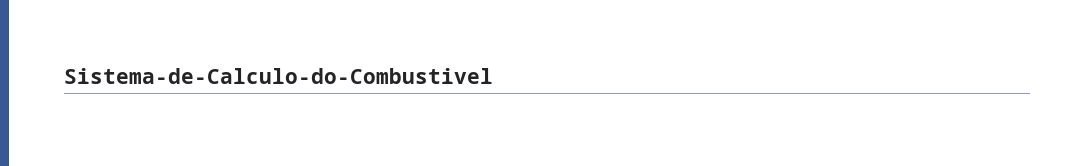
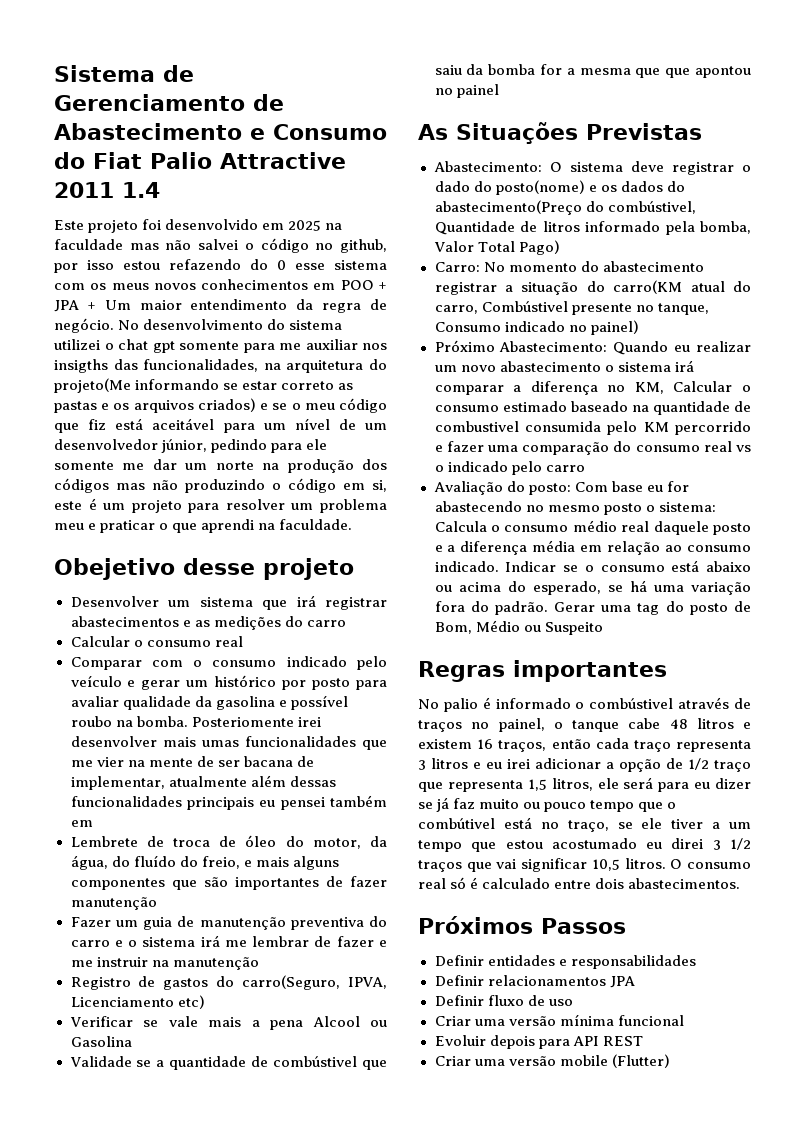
[64,68,493,84] Sistema-de-Calculo-do-Combustivel -> [54,65,194,82] [54,94,284,111] [54,123,387,140] [54,152,346,169] [54,182,160,198] [54,219,343,233] [54,238,388,253] [54,259,387,273] [54,279,387,290] [54,299,387,313] [54,318,343,333] [54,339,387,353] [54,359,387,373] [54,378,354,393] [54,398,388,413] [54,418,387,433] [54,439,328,453] [54,459,387,473] [54,478,387,493] [54,498,387,513] [54,519,353,533] [54,558,354,580] [70,595,387,610] [70,616,346,630] [70,636,243,647] [70,656,388,670] [70,675,388,690] [70,695,348,710] [70,716,321,727] [70,736,387,750] [70,756,314,767] [70,775,336,790] [70,795,387,810] [70,820,93,827] [70,835,387,849] [70,855,339,870] [70,876,387,890] [70,897,157,910] [70,916,387,930] [70,935,387,947] [70,957,259,970] [70,975,387,990] [70,995,205,1009] [69,1016,387,1030] [70,1036,132,1047] [69,1056,387,1070] [434,64,751,78] [434,84,499,98] [418,122,702,144] [433,161,751,175] [434,180,685,195] [434,200,696,215] [434,221,751,235] [433,240,560,255] [434,261,704,272] [434,280,751,295] [434,301,709,315] [434,320,639,335] [434,340,751,355] [434,360,694,372] [434,381,751,395] [434,401,751,415] [434,421,751,435] [434,441,751,455] [434,461,585,475] [433,481,689,495] [434,501,716,515] [434,520,751,535] [434,540,751,555] [434,560,751,572] [434,580,751,595] [434,601,751,615] [434,620,603,635] [418,660,667,682] [418,697,751,712] [418,718,751,732] [418,738,751,752] [418,758,751,772] [418,777,751,792] [418,797,677,812] [418,817,751,832] [418,838,751,852] [418,858,751,872] [418,877,741,889] [418,916,626,934] [434,955,696,969] [434,975,635,988] [434,995,573,1006] [434,1014,684,1026] [434,1035,643,1049] [434,1054,670,1068] Sistema de Gerenciamento de Abastecimento e Consumo do Fiat Palio Attractive 2011 1.4 // Este projeto foi desenvolvido em 2025 na faculdade mas não salvei o código no github, por isso estou refazendo do 0 esse sistema com os meus novos conhecimentos em POO + JPA + Um maior entendimento da regra de negócio. No desenvolvimento do sistema utilizei o chat gpt somente para me auxiliar nos insigths das funcionalidades, na arquitetura do projeto(Me informando se estar correto as pastas e os arquivos criados) e se o meu código que fiz está aceitável para um nível de um desenvolvedor júnior, pedindo para ele somente me dar um norte na produção dos códigos mas não produzindo o código em si, este é um projeto para resolver um problema meu e praticar o que aprendi na faculdade. // Obejetivo desse projeto // Desenvolver um sistema que irá registrar abastecimentos e as medições do carro // Calcular o consumo real // Comparar com o consumo indicado pelo veículo e gerar um histórico por posto para avaliar qualidade da gasolina e possível roubo na bomba. Posteriomente irei desenvolver mais umas funcionalidades que me vier na mente de ser bacana de implementar, atualmente além dessas funcionalidades principais eu pensei também em // Lembrete de troca de óleo do motor, da água, do fluído do freio, e mais alguns componentes que são importantes de fazer manutenção // Fazer um guia de manutenção preventiva do carro e o sistema irá me lembrar de fazer e me instruir na manutenção // Registro de gastos do carro(Seguro, IPVA, Licenciamento etc) // Verificar se vale mais a pena Alcool ou Gasolina // Validade se a quantidade de combústivel que saiu da bomba for a mesma que que apontou no painel // As Situações Previstas // Abastecimento: O sistema deve registrar o dado do posto(nome) e os dados do abastecimento(Preço do combústivel, Quantidade de litros informado pela bomba, Valor Total Pago) // Carro: No momento do abastecimento registrar a situação do carro(KM atual do carro, Combústivel presente no tanque, Consumo indicado no painel) // Próximo Abastecimento: Quando eu realizar um novo abastecimento o sistema irá comparar a diferença no KM, Calcular o consumo estimado baseado na quantidade de combustivel consumida pelo KM percorrido e fazer uma comparação do consumo real vs o indicado pelo carro // Avaliação do posto: Com base eu for abastecendo no mesmo posto o sistema: Calcula o consumo médio real daquele posto e a diferença média em relação ao consumo indicado. Indicar se o consumo está abaixo ou acima do esperado, se há uma variação fora do padrão. Gerar uma tag do posto de Bom, Médio ou Suspeito // Regras importantes // No palio é informado o combústivel através de traços no painel, o tanque cabe 48 litros e existem 16 traços, então cada traço representa 3 litros e eu irei adicionar a opção de 1/2 traço que representa 1,5 litros, ele será para eu dizer se já faz muito ou pouco tempo que o combútivel está no traço, se ele tiver a um tempo que estou acostumado eu direi 3 1/2 traços que vai significar 10,5 litros. O consumo real só é calculado entre dois abastecimentos. // Próximos Passos // Definir entidades e responsabilidades // Definir relacionamentos JPA // Definir fluxo de uso // Criar uma versão mínima funcional // Evoluir depois para API REST // Criar uma versão mobile (Flutter)

